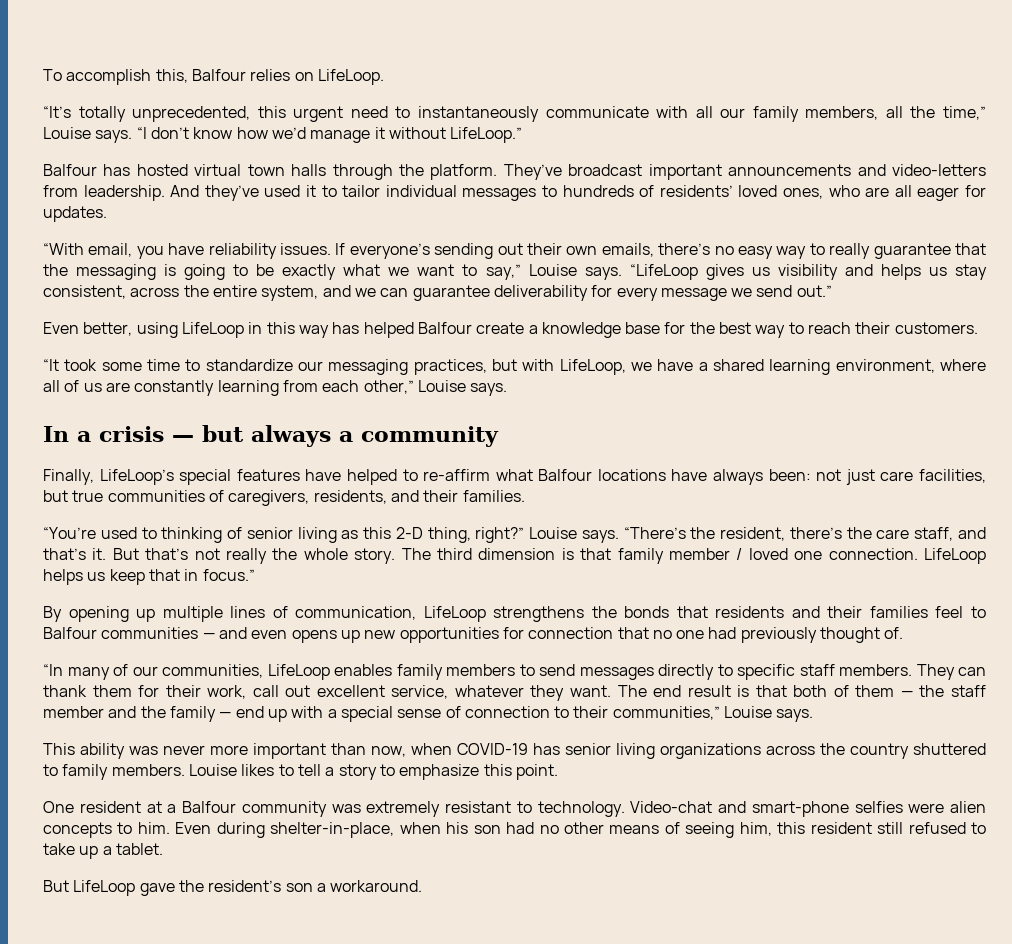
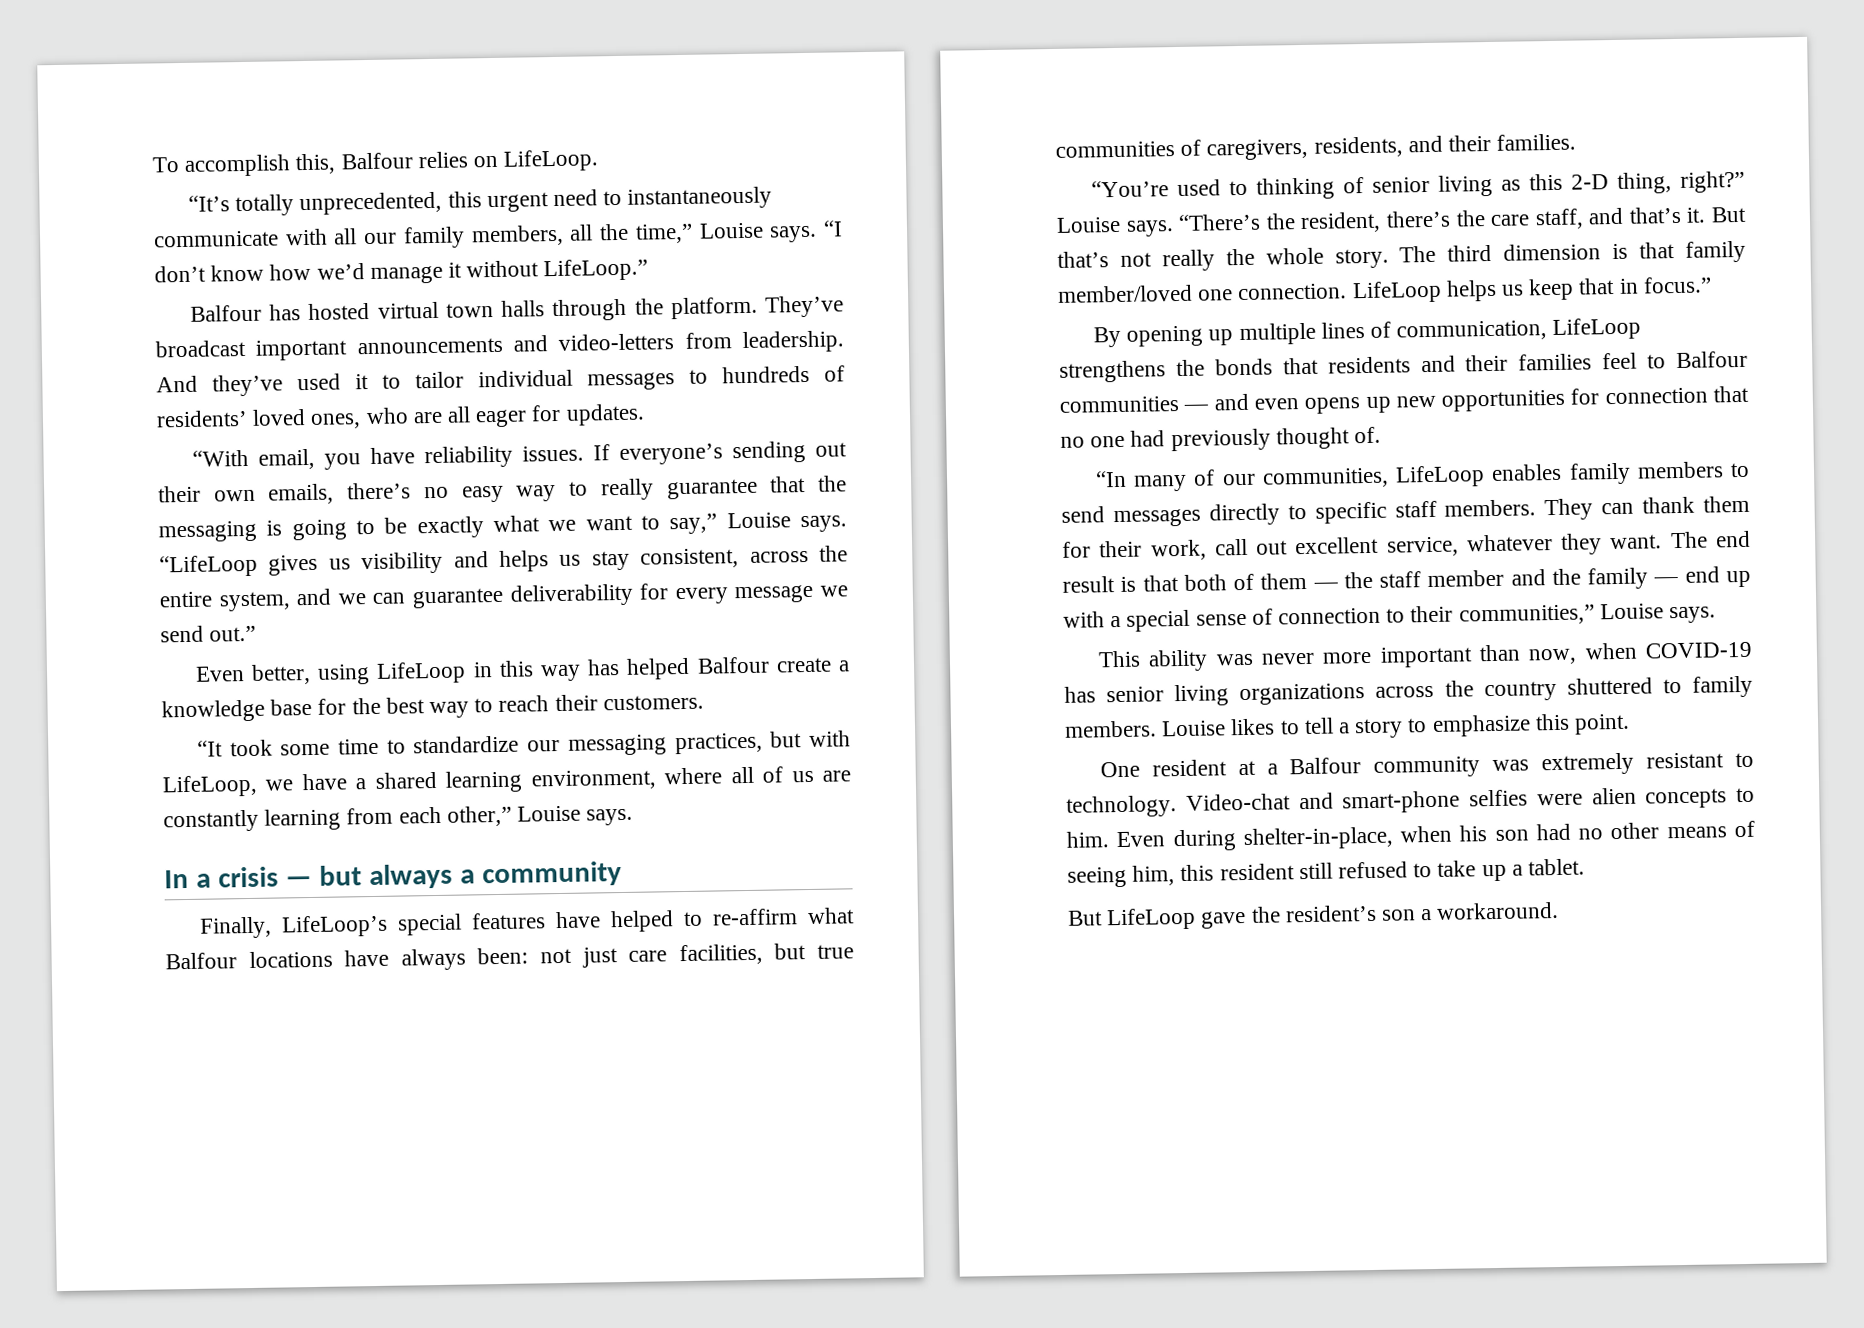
[668,548,788,560] member / loved -> [1057,284,1193,303] member/loved

